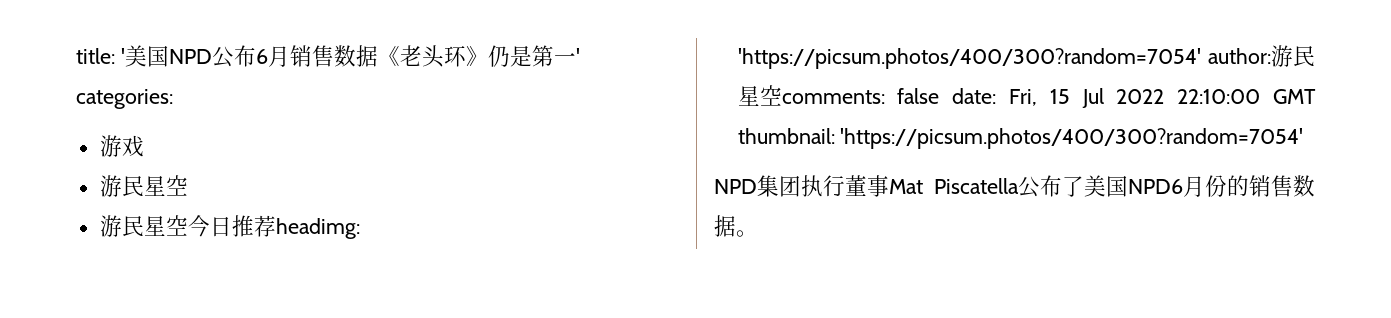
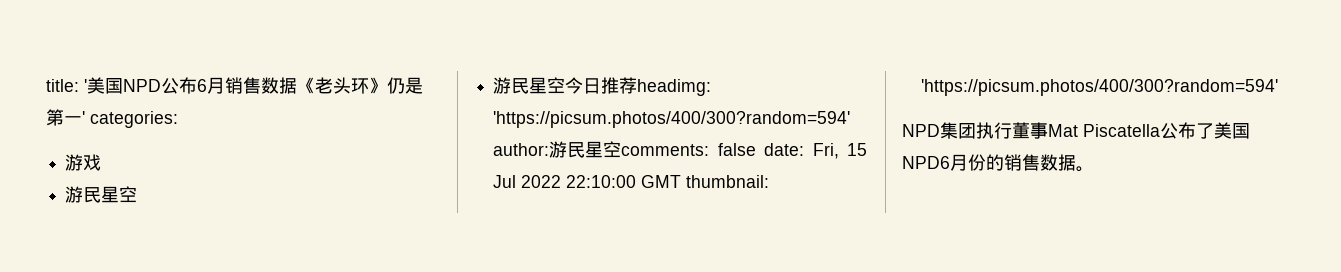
[737,48,1201,69] 'https://picsum.photos/400/300?random=7054' -> [493,111,851,128] 'https://picsum.photos/400/300?random=594'
[840,128,1304,149] 'https://picsum.photos/400/300?random=7054' -> [921,79,1279,96] 'https://picsum.photos/400/300?random=594'

